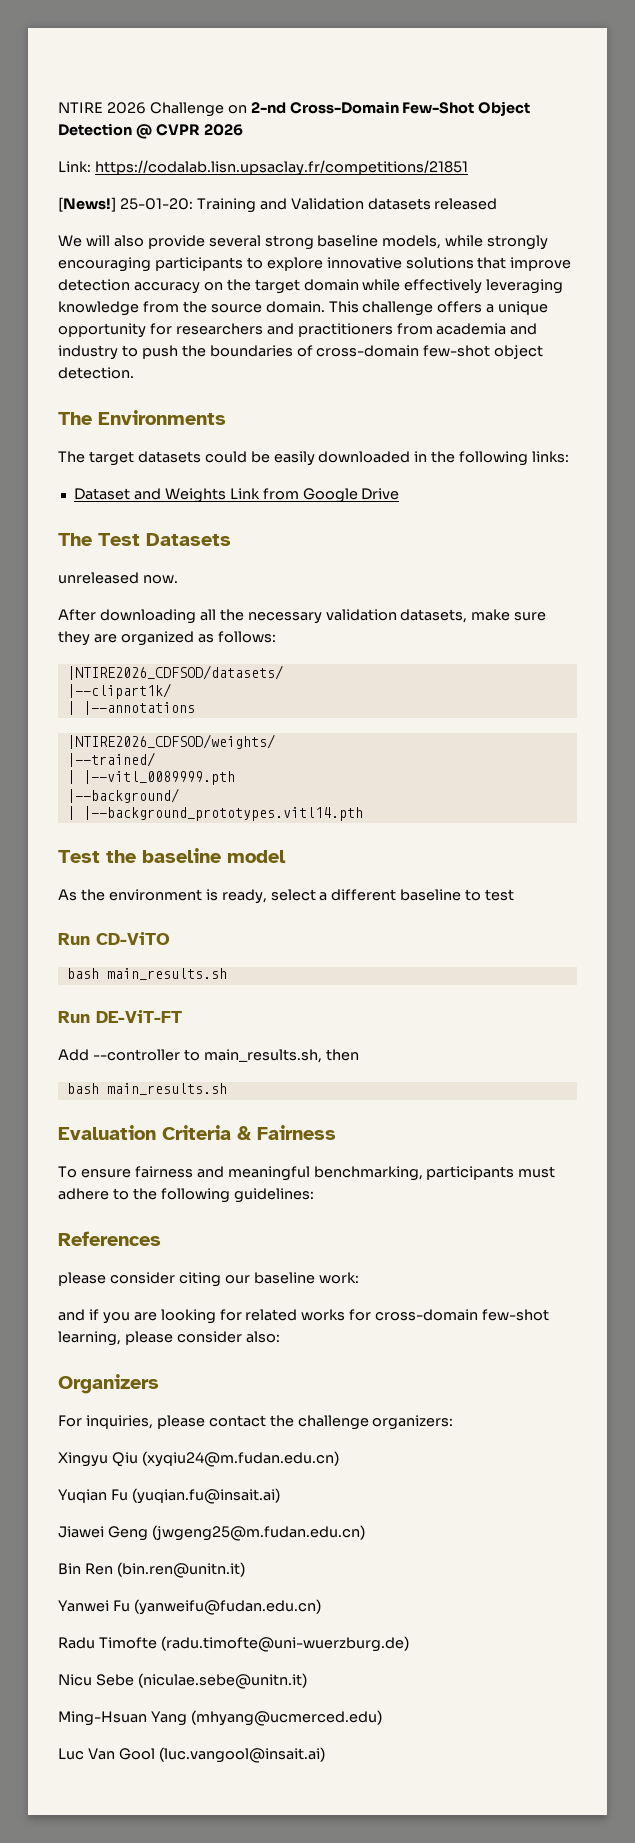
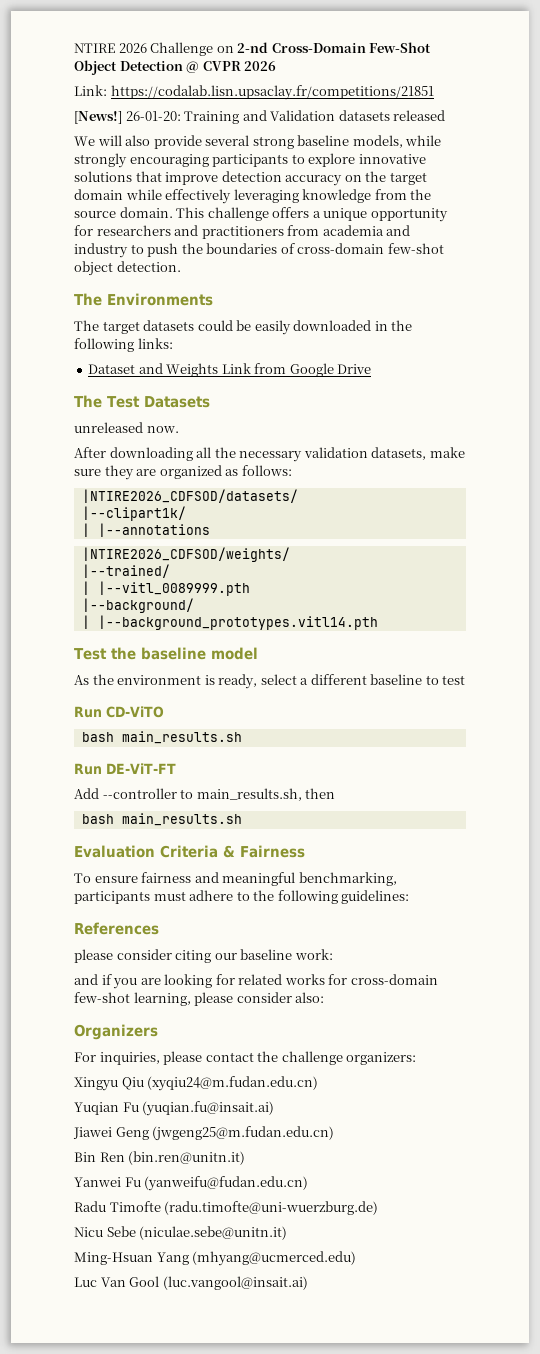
[119,198,193,210] 25-01-20: -> [125,111,181,121] 26-01-20:

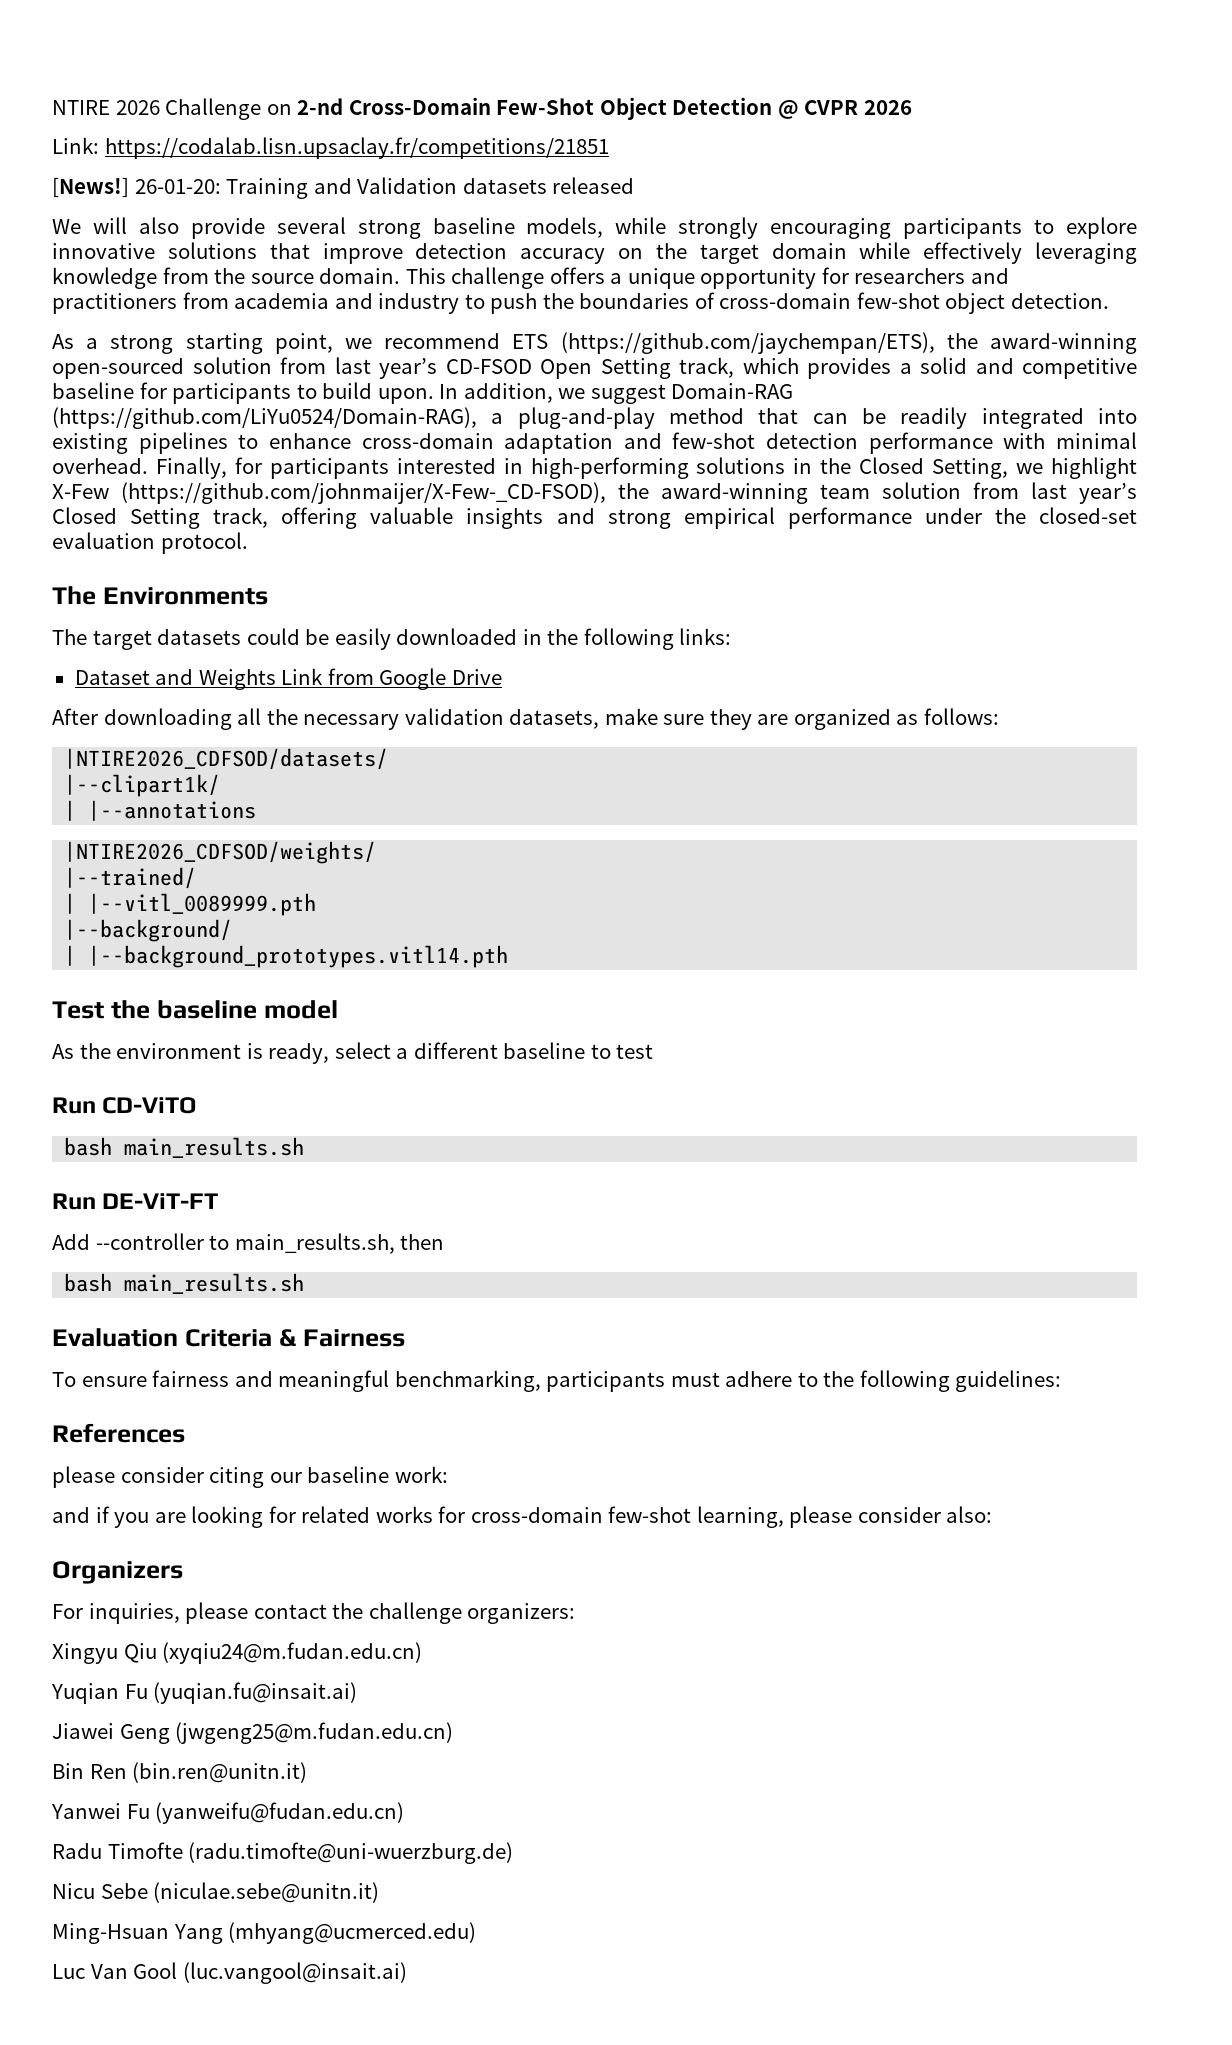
(181, 266) none -> [52,332,1137,354] [52,357,1137,379] [52,382,794,404] [52,407,1138,429] [52,432,1137,454] [52,457,1137,479] [52,482,1137,504] [52,507,1138,529] [52,532,248,554] // As a strong starting point, we recommend ETS (https://github.com/jaychempan/ETS), the award-winning open-sourced solution from last year’s CD-FSOD Open Setting track, which provides a solid and competitive baseline for participants to build upon. In addition, we suggest Domain-RAG (https://github.com/LiYu0524/Domain-RAG), a plug-and-play method that can be readily integrated into existing pipelines to enhance cross-domain adaptation and few-shot detection performance with minimal overhead. Finally, for participants interested in high-performing solutions in the Closed Setting, we highlight X-Few (https://github.com/johnmaijer/X-Few-_CD-FSOD), the award-winning team solution from last year’s Closed Setting track, offering valuable insights and strong empirical performance under the closed-set evaluation protocol.
[74,395,210,408] [74,422,179,433] // The Test Datasets // unreleased now. -> (502, 677) none

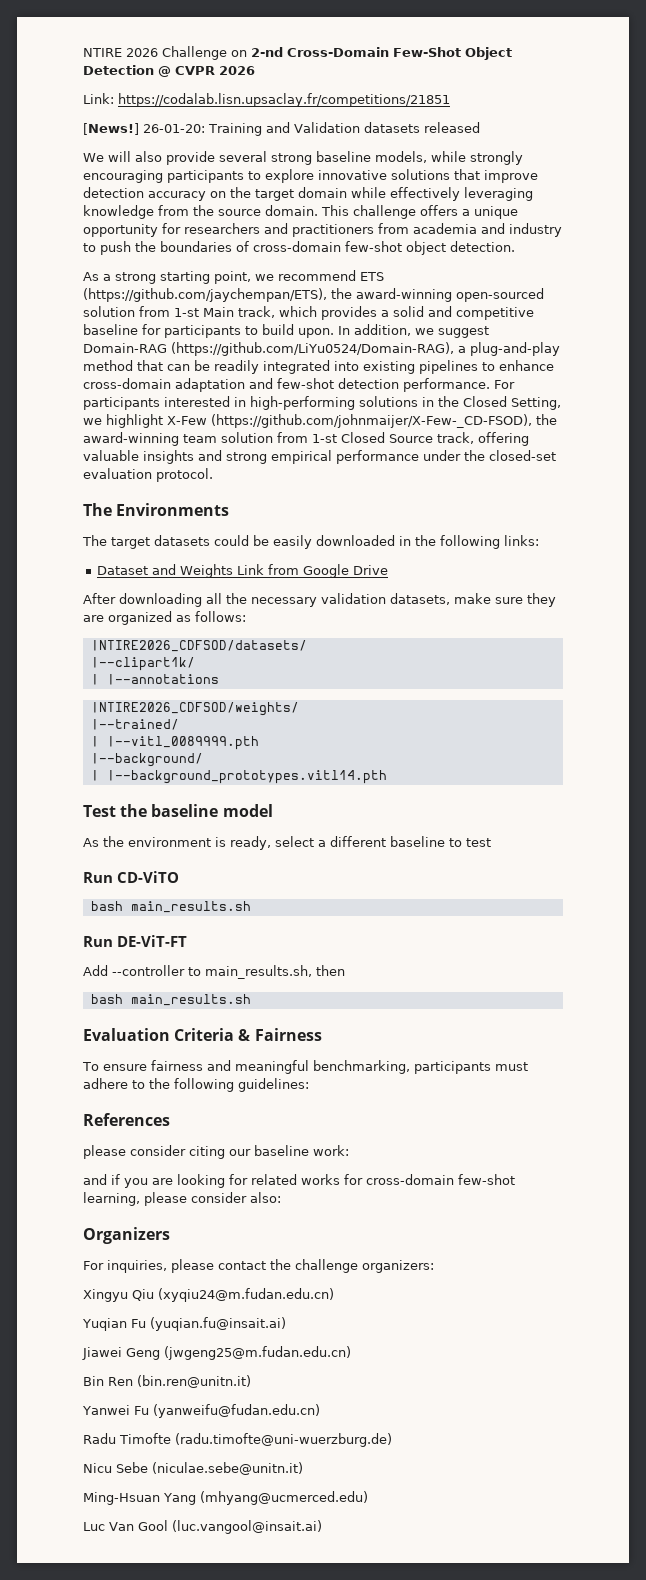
[334,357,671,379] last year’s CD-FSOD Open Setting -> [174,307,234,317] 1-st Main
[868,432,1137,454] [52,457,262,479] performance with minimal overhead. Finally, for -> [403,378,515,392] performance. For
[1031,482,1137,504] [52,507,201,529] last year’s Closed Setting -> [312,432,433,443] 1-st Closed Source

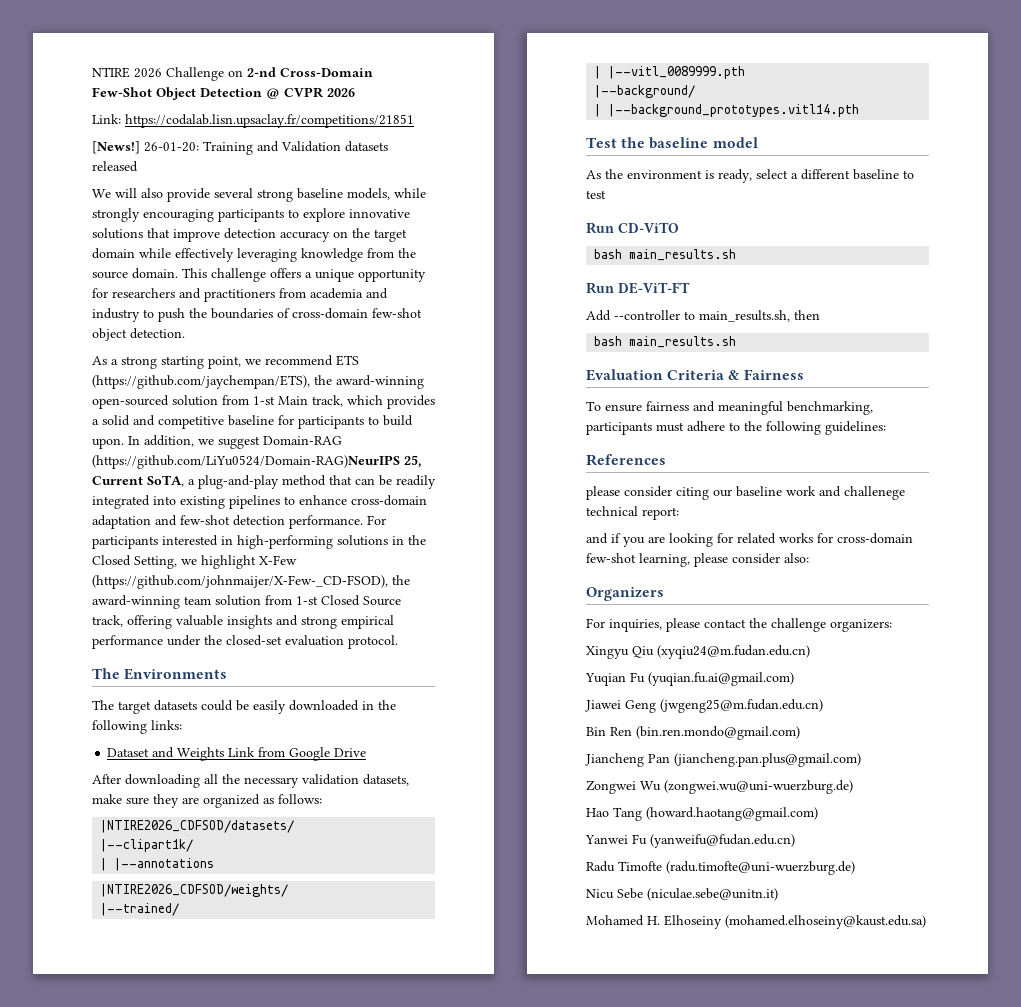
[171,342,454,356] (https://github.com/LiYu0524/Domain-RAG), -> [92,455,421,469] [92,475,184,487] (https://github.com/LiYu0524/Domain-RAG)NeurIPS 25, Current SoTA,
[313,1145,349,1156] work: -> [786,486,905,500] [586,506,679,520] work and challenege technical report:
[149,1317,286,1331] (yuqian.fu@insait.ai) -> [648,672,794,686] (yuqian.fu.ai@gmail.com)
[137,1375,251,1388] (bin.ren@unitn.it) -> [636,726,800,740] [585,753,861,767] [586,780,853,794] [586,807,818,821] (bin.ren.mondo@gmail.com) // Jiancheng Pan (jiancheng.pan.plus@gmail.com) // Zongwei Wu (zongwei.wu@uni-wuerzburg.de) // Hao Tang (howard.haotang@gmail.com)
[83,1491,368,1505] [83,1520,322,1534] Ming-Hsuan Yang (mhyang@ucmerced.edu) // Luc Van Gool (luc.vangool@insait.ai) -> [586,915,926,929] Mohamed H. Elhoseiny (mohamed.elhoseiny@kaust.edu.sa)

